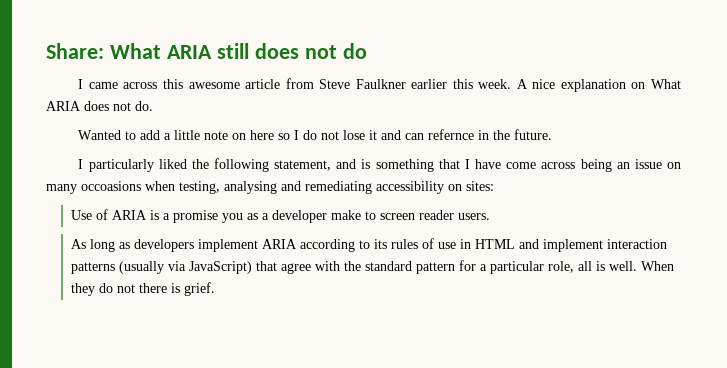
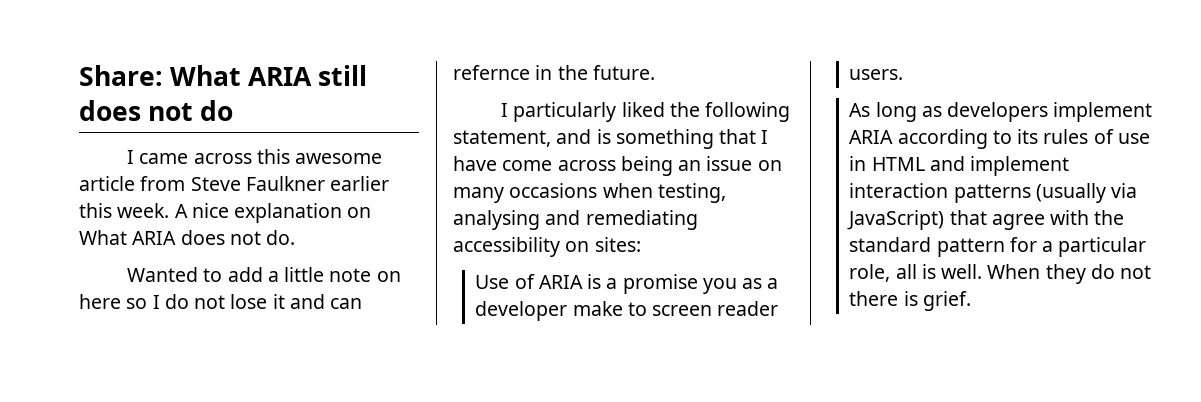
[81,181,141,191] occoasions -> [509,183,598,198] occasions

